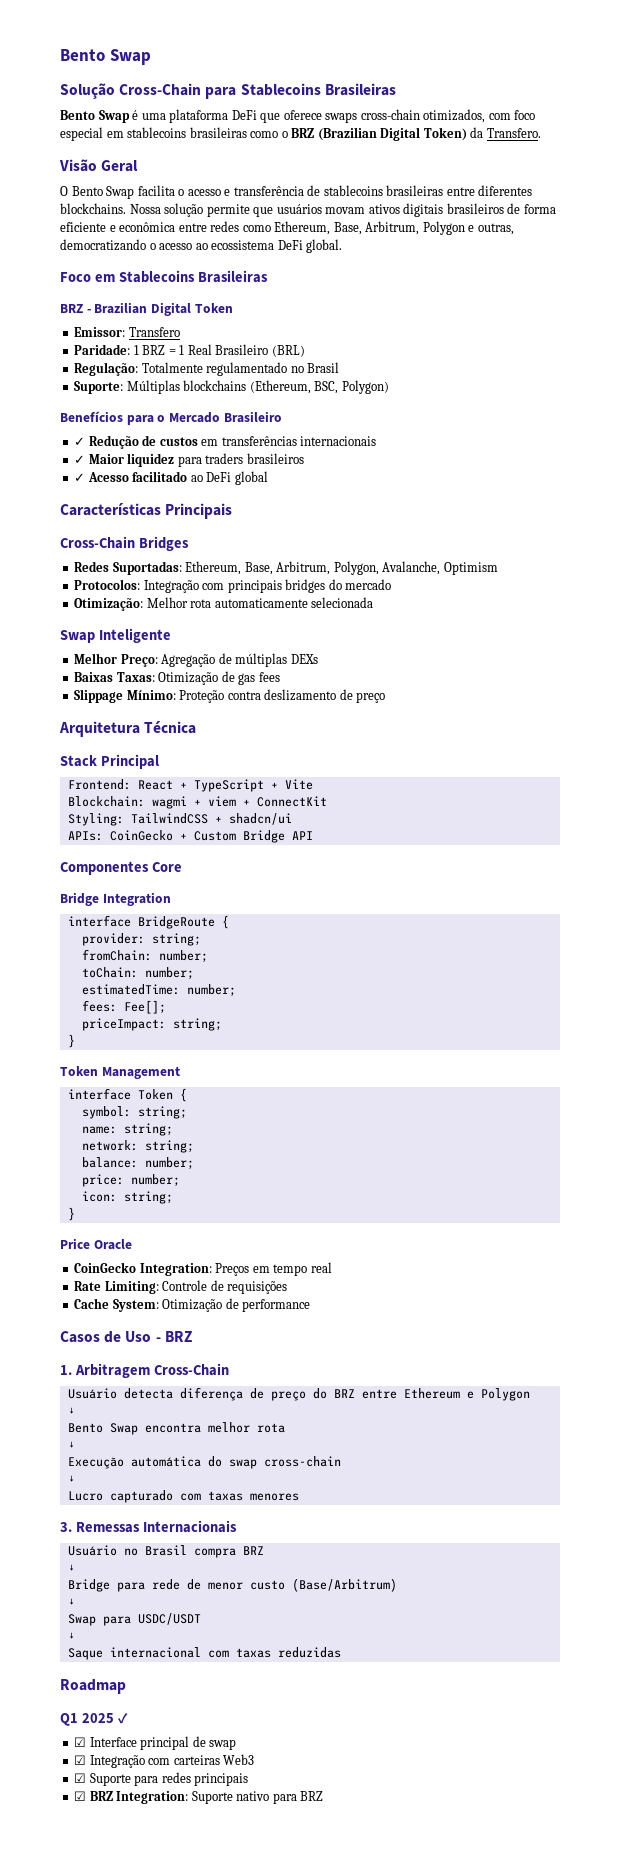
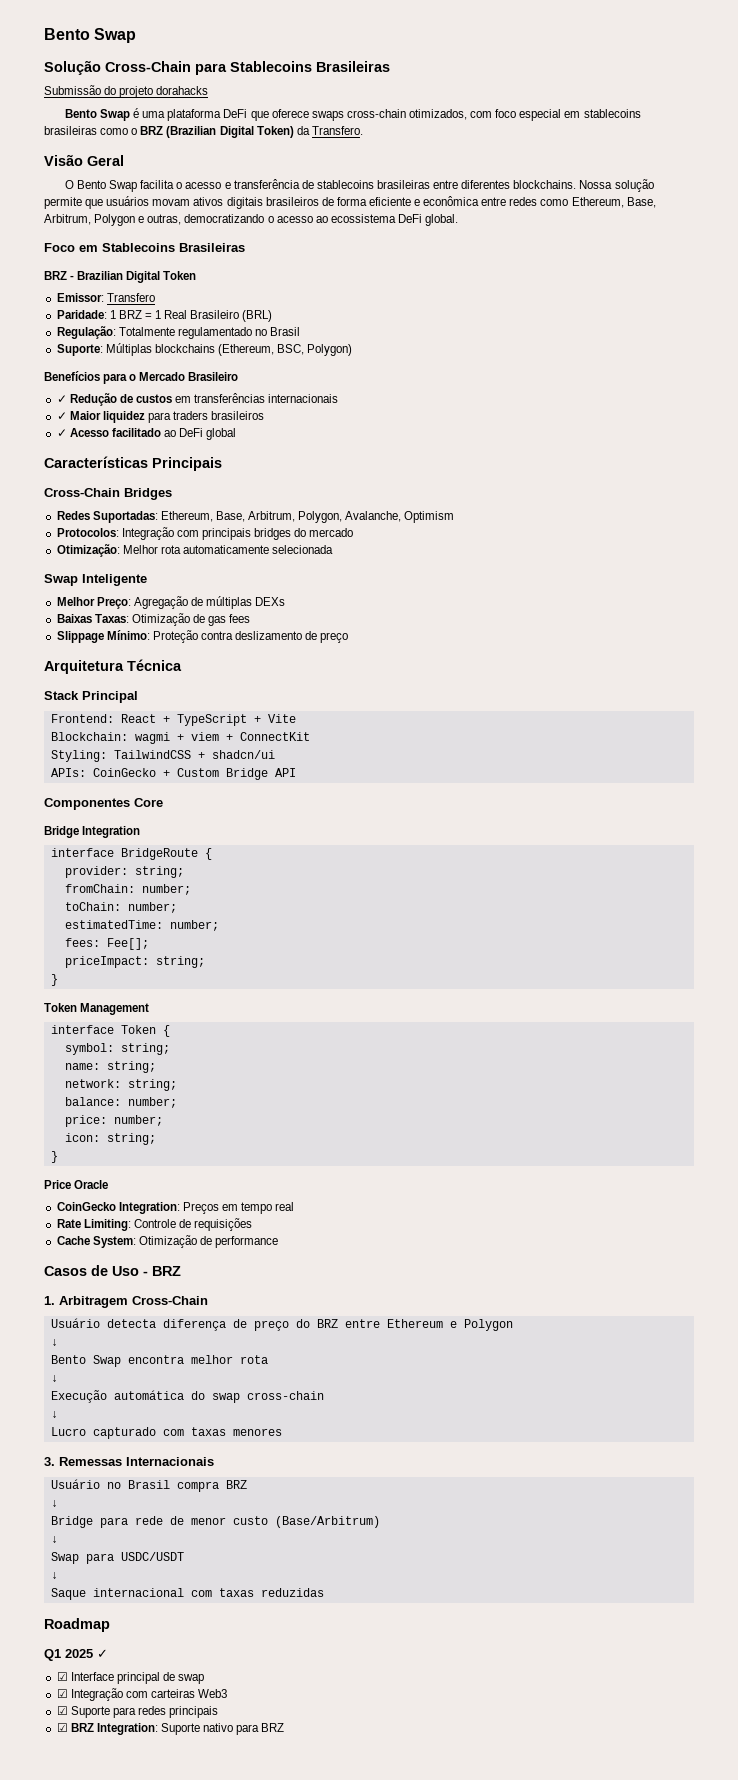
(396, 89) none -> [44,85,209,98] // Submissão do projeto dorahacks

